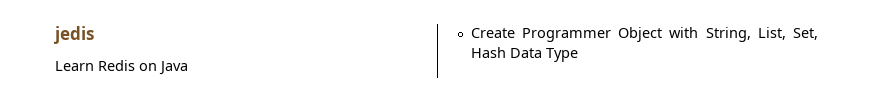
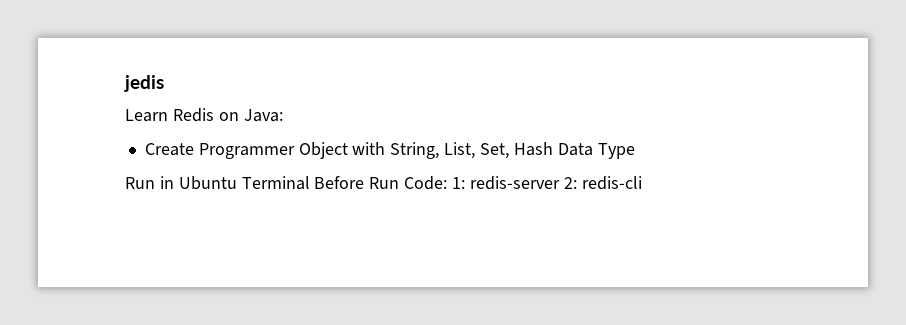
[159,61,188,75] Java -> [243,109,283,122] Java:
(578, 55) none -> [125,176,642,190] // Run in Ubuntu Terminal Before Run Code: 1: redis-server 2: redis-cli

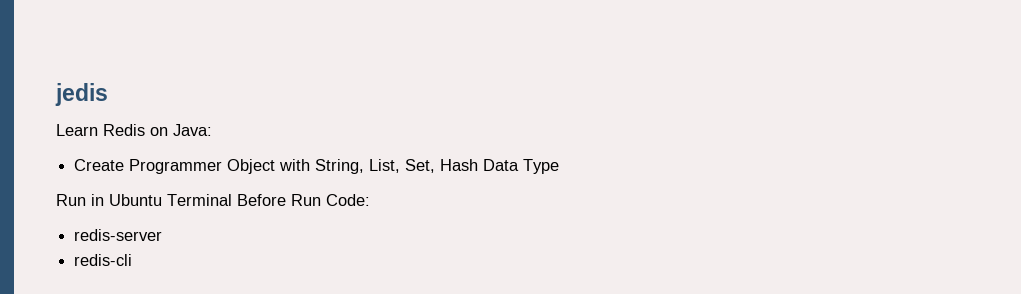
[452,177,466,189] 1: -> (370, 200) //
[563,177,577,189] 2: -> (163, 235) //

